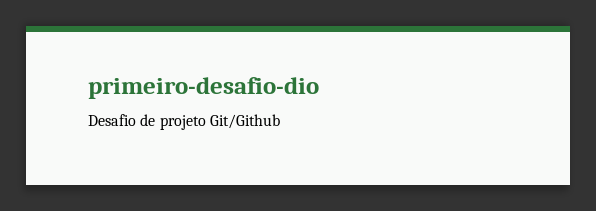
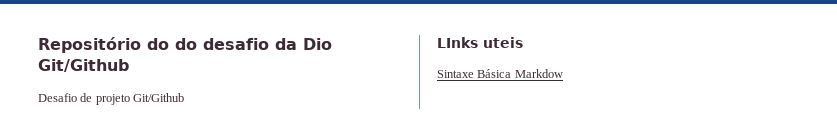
[88,77,319,99] primeiro-desafio-dio -> [38,37,332,53] [38,59,129,72] Repositório do do desafio da Dio Git/Github
(280, 121) none -> [437,37,523,48] [437,69,563,78] // LInks uteis // Sintaxe Básica Markdow

